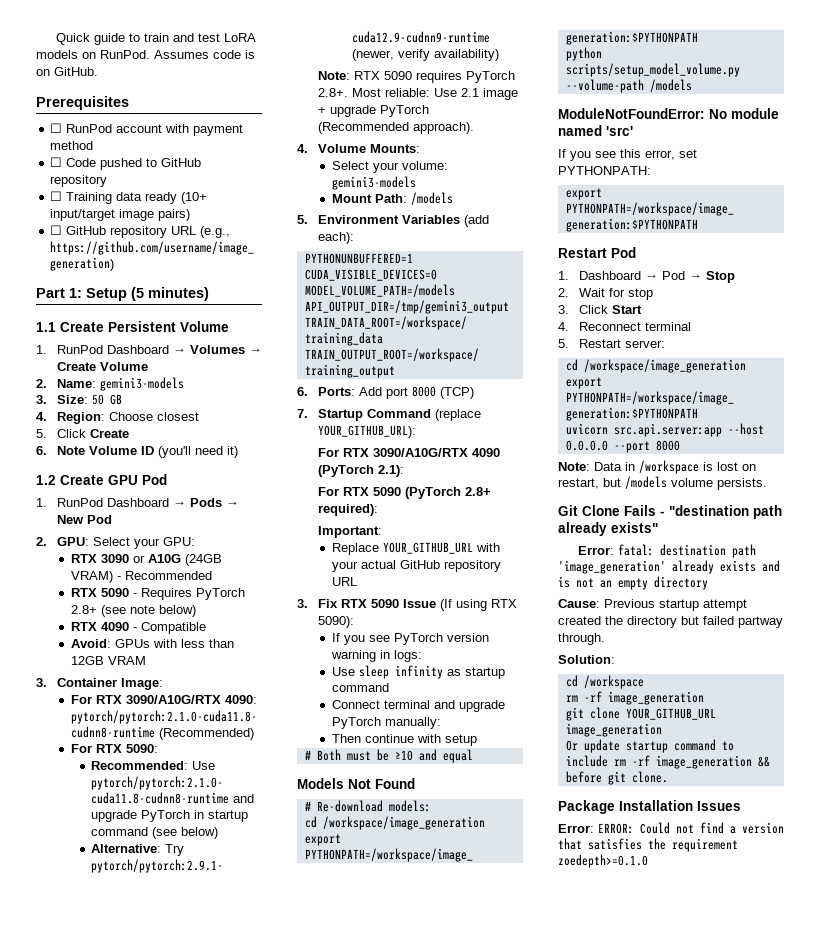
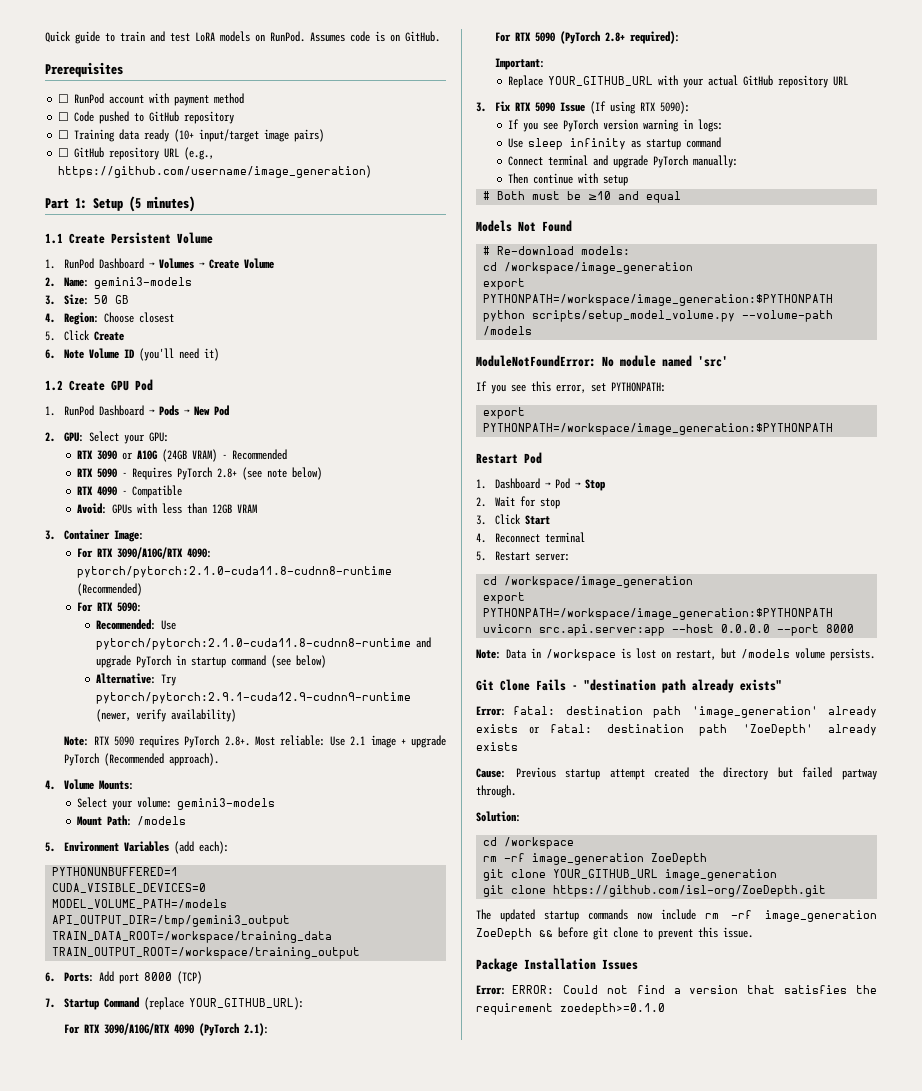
[762,560,780,572] [558,576,708,590] and is not an empty directory -> [528,724,877,736] [476,742,518,751] or fatal: destination path 'ZoeDepth' already exists
(704, 698) none -> [651,853,708,865] ZoeDepth
[565,739,734,753] Or update startup command to -> [483,885,827,897] [476,909,653,922] git clone https://github.com/isl-org/ZoeDepth.git // The updated startup commands now
(752, 762) none -> [476,928,532,940] ZoeDepth
[631,771,668,783] clone. -> [613,927,753,940] clone to prevent this issue.

